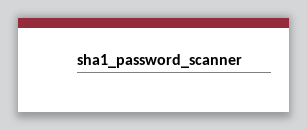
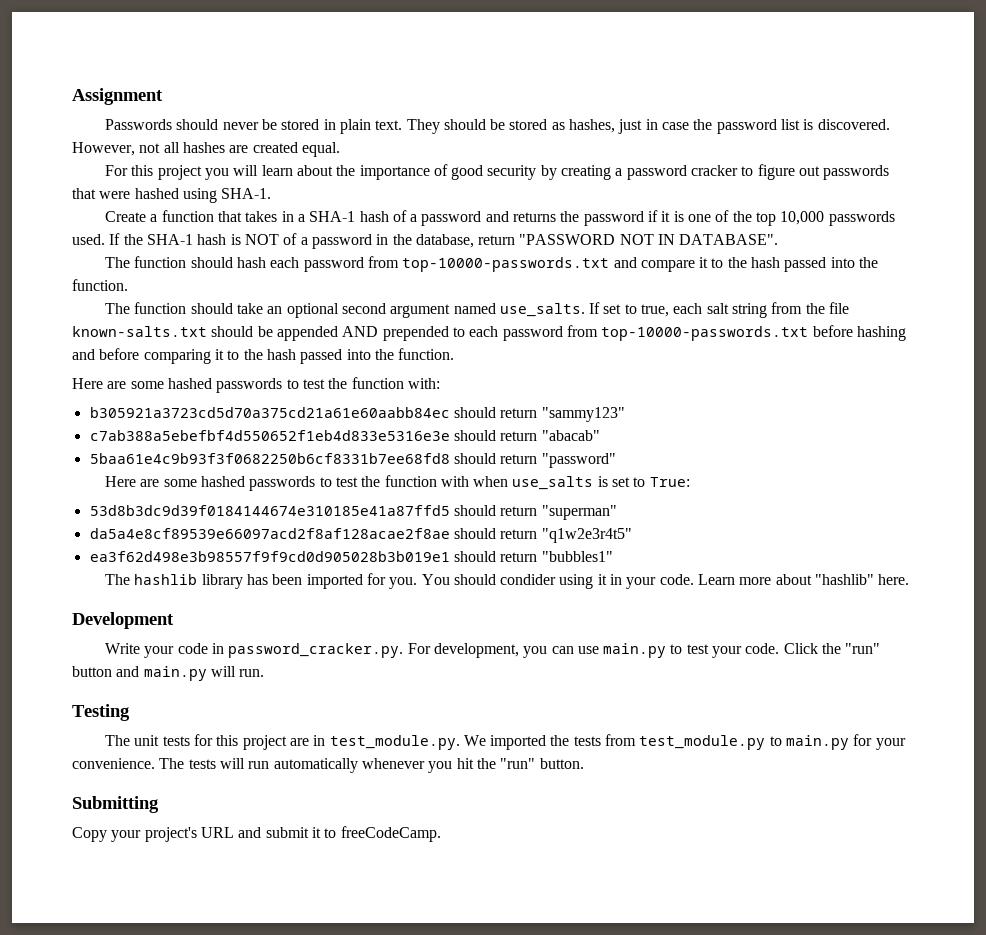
[77,54,242,68] sha1_password_scanner -> [72,88,163,105] [104,119,890,134] [72,142,340,157] [104,164,890,180] [72,188,272,203] [104,210,895,226] [72,233,779,249] [104,256,879,272] [72,279,128,291] [104,302,850,318] [72,325,906,341] [72,348,455,364] [72,377,440,393] [89,407,625,422] [89,430,600,441] [89,453,616,468] [104,475,690,491] [89,505,617,520] [89,528,632,543] [89,551,613,562] [104,573,910,589] [72,612,174,629] [104,643,881,658] [72,666,265,681] [72,704,130,721] [104,734,906,750] [72,758,584,773] [72,796,159,813] [72,826,441,842] Assignment // Passwords should never be stored in plain text. They should be stored as hashes, just in case the password list is discovered. However, not all hashes are created equal. // For this project you will learn about the importance of good security by creating a password cracker to figure out passwords that were hashed using SHA-1. // Create a function that takes in a SHA-1 hash of a password and returns the password if it is one of the top 10,000 passwords used. If the SHA-1 hash is NOT of a password in the database, return "PASSWORD NOT IN DATABASE". // The function should hash each password from top-10000-passwords.txt and compare it to the hash passed into the function. // The function should take an optional second argument named use_salts. If set to true, each salt string from the file known-salts.txt should be appended AND prepended to each password from top-10000-passwords.txt before hashing and before comparing it to the hash passed into the function. // Here are some hashed passwords to test the function with: // b305921a3723cd5d70a375cd21a61e60aabb84ec should return "sammy123" // c7ab388a5ebefbf4d550652f1eb4d833e5316e3e should return "abacab" // 5baa61e4c9b93f3f0682250b6cf8331b7ee68fd8 should return "password" // Here are some hashed passwords to test the function with when use_salts is set to True: // 53d8b3dc9d39f0184144674e310185e41a87ffd5 should return "superman" // da5a4e8cf89539e66097acd2f8af128acae2f8ae should return "q1w2e3r4t5" // ea3f62d498e3b98557f9f9cd0d905028b3b019e1 should return "bubbles1" // The hashlib library has been imported for you. You should condider using it in your code. Learn more about "hashlib" here. // Development // Write your code in password_cracker.py. For development, you can use main.py to test your code. Click the "run" button and main.py will run. // Testing // The unit tests for this project are in test_module.py. We imported the tests from test_module.py to main.py for your convenience. The tests will run automatically whenever you hit the "run" button. // Submitting // Copy your project's URL and submit it to freeCodeCamp.

